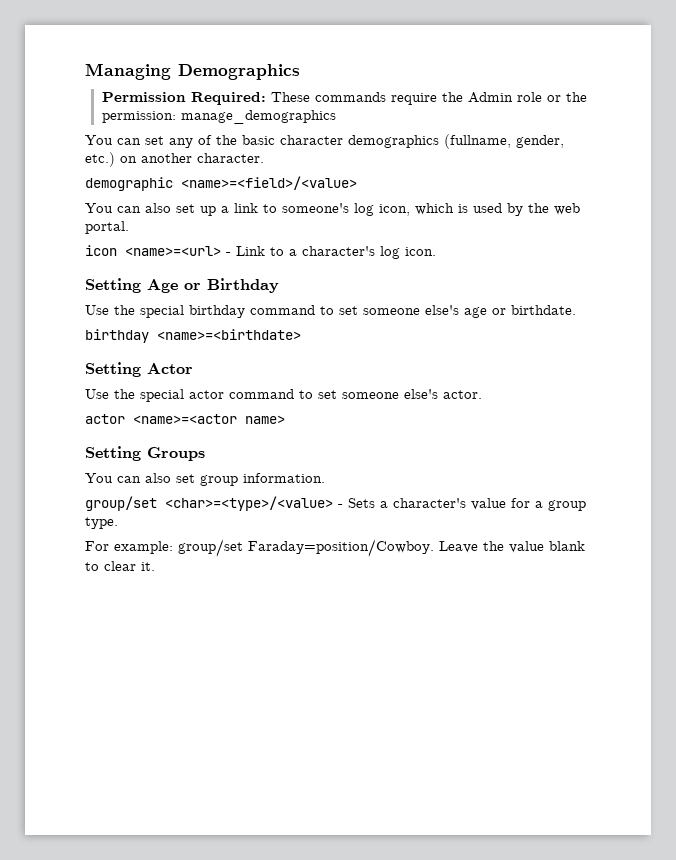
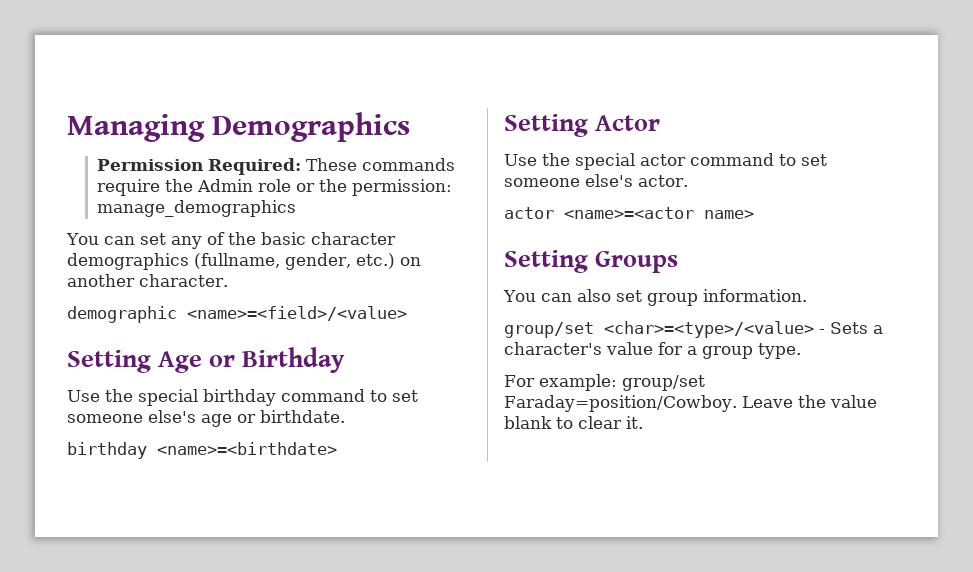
[85,203,580,216] [85,221,129,234] [85,245,436,259] // You can also set up a link to someone's log icon, which is used by the web portal. // icon <name>=<url> - Link to a character's log icon. -> (407, 313) none

